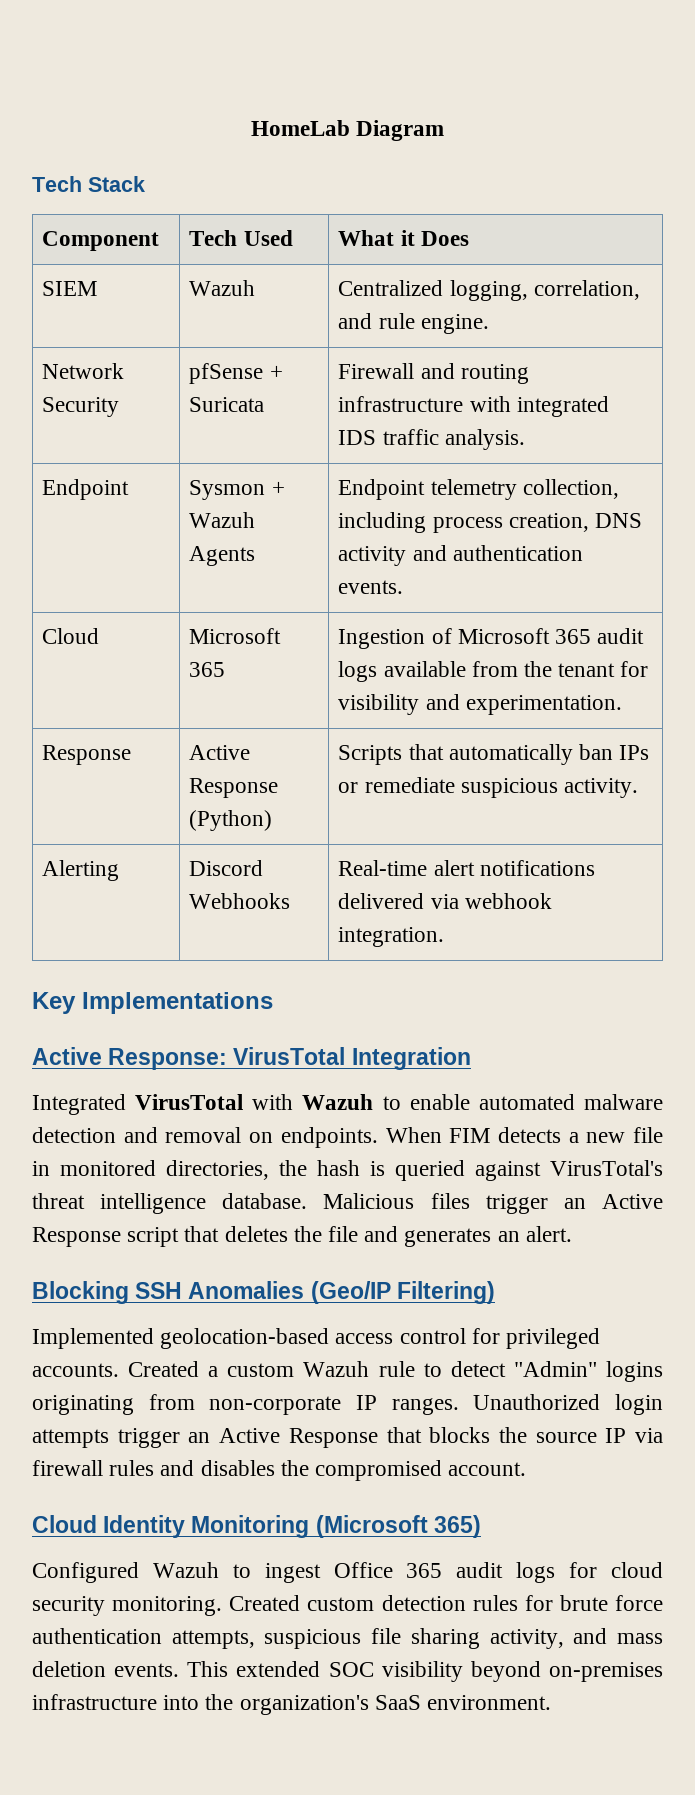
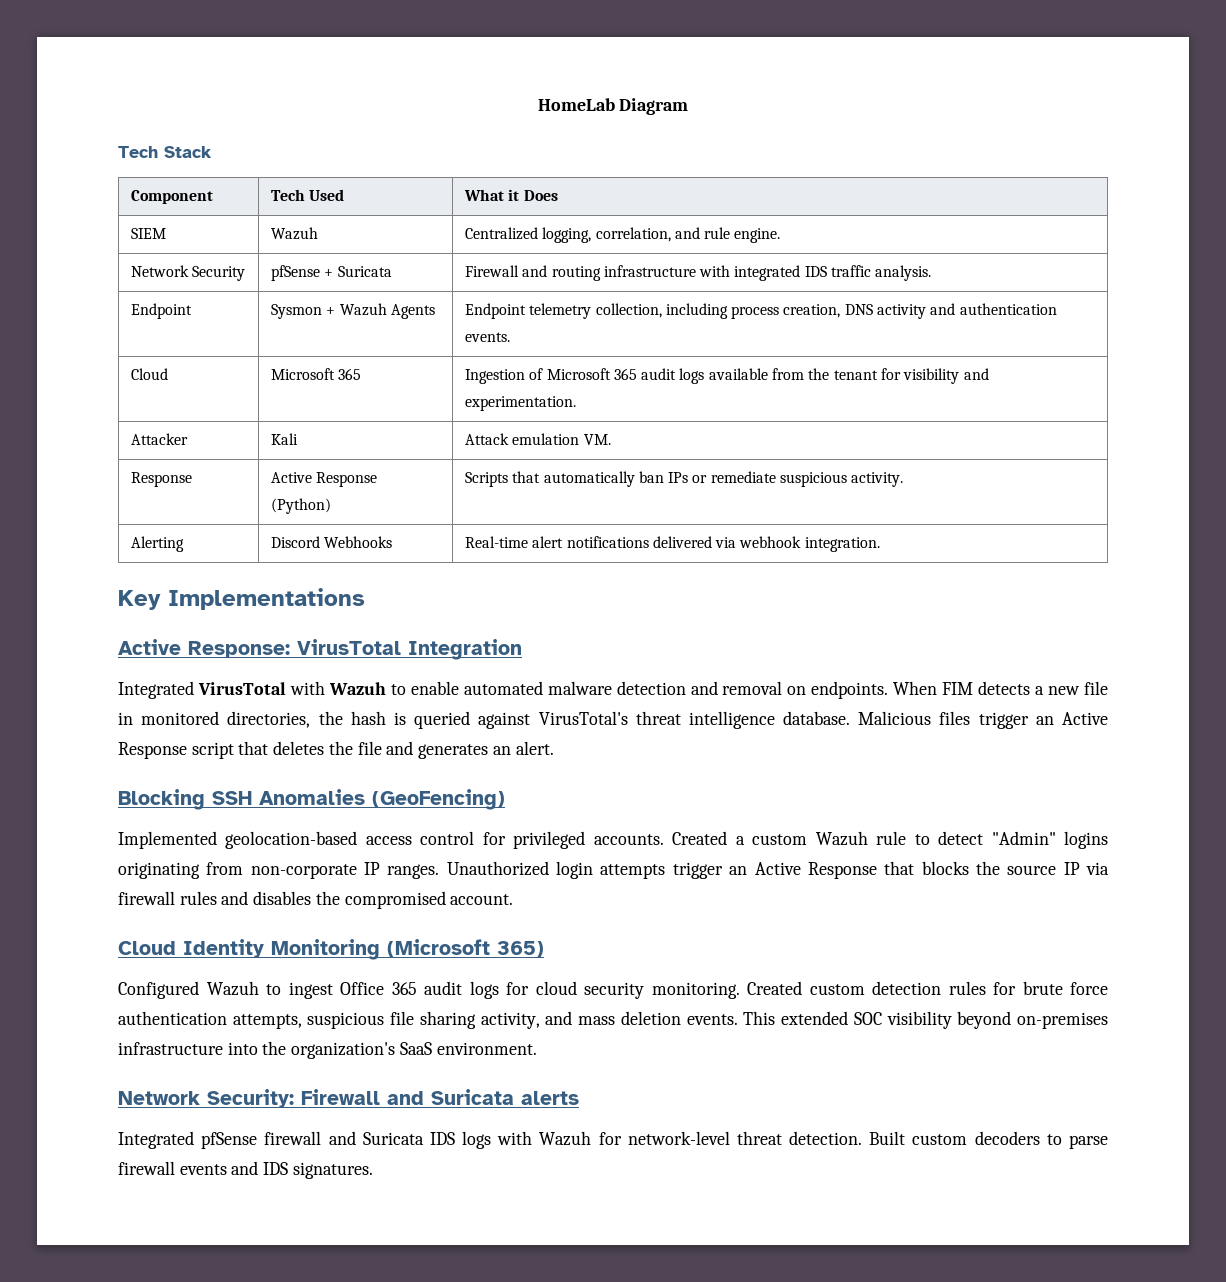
(622, 705) none -> [130,433,188,445] [270,433,298,445] [464,433,611,445] // Attacker | Kali | Attack emulation VM.
[310,1281,495,1304] (Geo/IP Filtering) -> [372,789,505,810] (GeoFencing)
(552, 1702) none -> [118,1089,579,1108] [118,1131,1108,1149] [118,1161,373,1179] // Network Security: Firewall and Suricata alerts // Integrated pfSense firewall and Suricata IDS logs with Wazuh for network-level threat detection. Built custom decoders to parse firewall events and IDS signatures.

